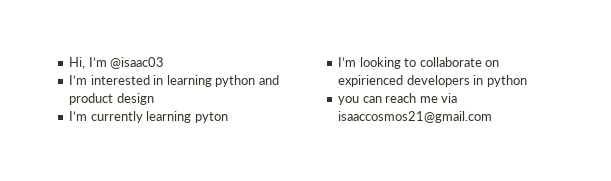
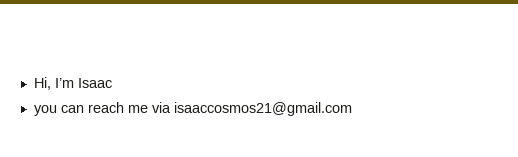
[110,57,165,69] [69,75,279,87] [69,93,154,105] [69,111,228,123] [338,57,500,69] [338,75,527,87] @isaac03 // I’m interested in learning python and product design // I’m currently learning pyton // I’m looking to collaborate on expirienced developers in python -> [77,78,112,88] Isaac

